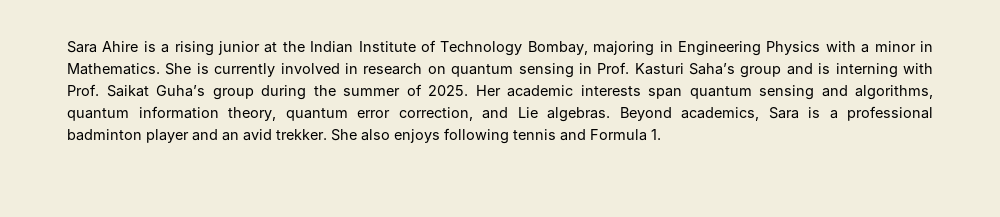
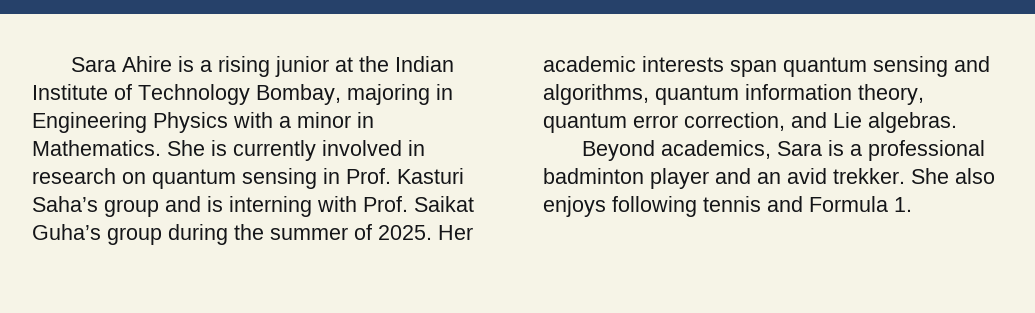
(610, 114) none -> (957, 122) //

